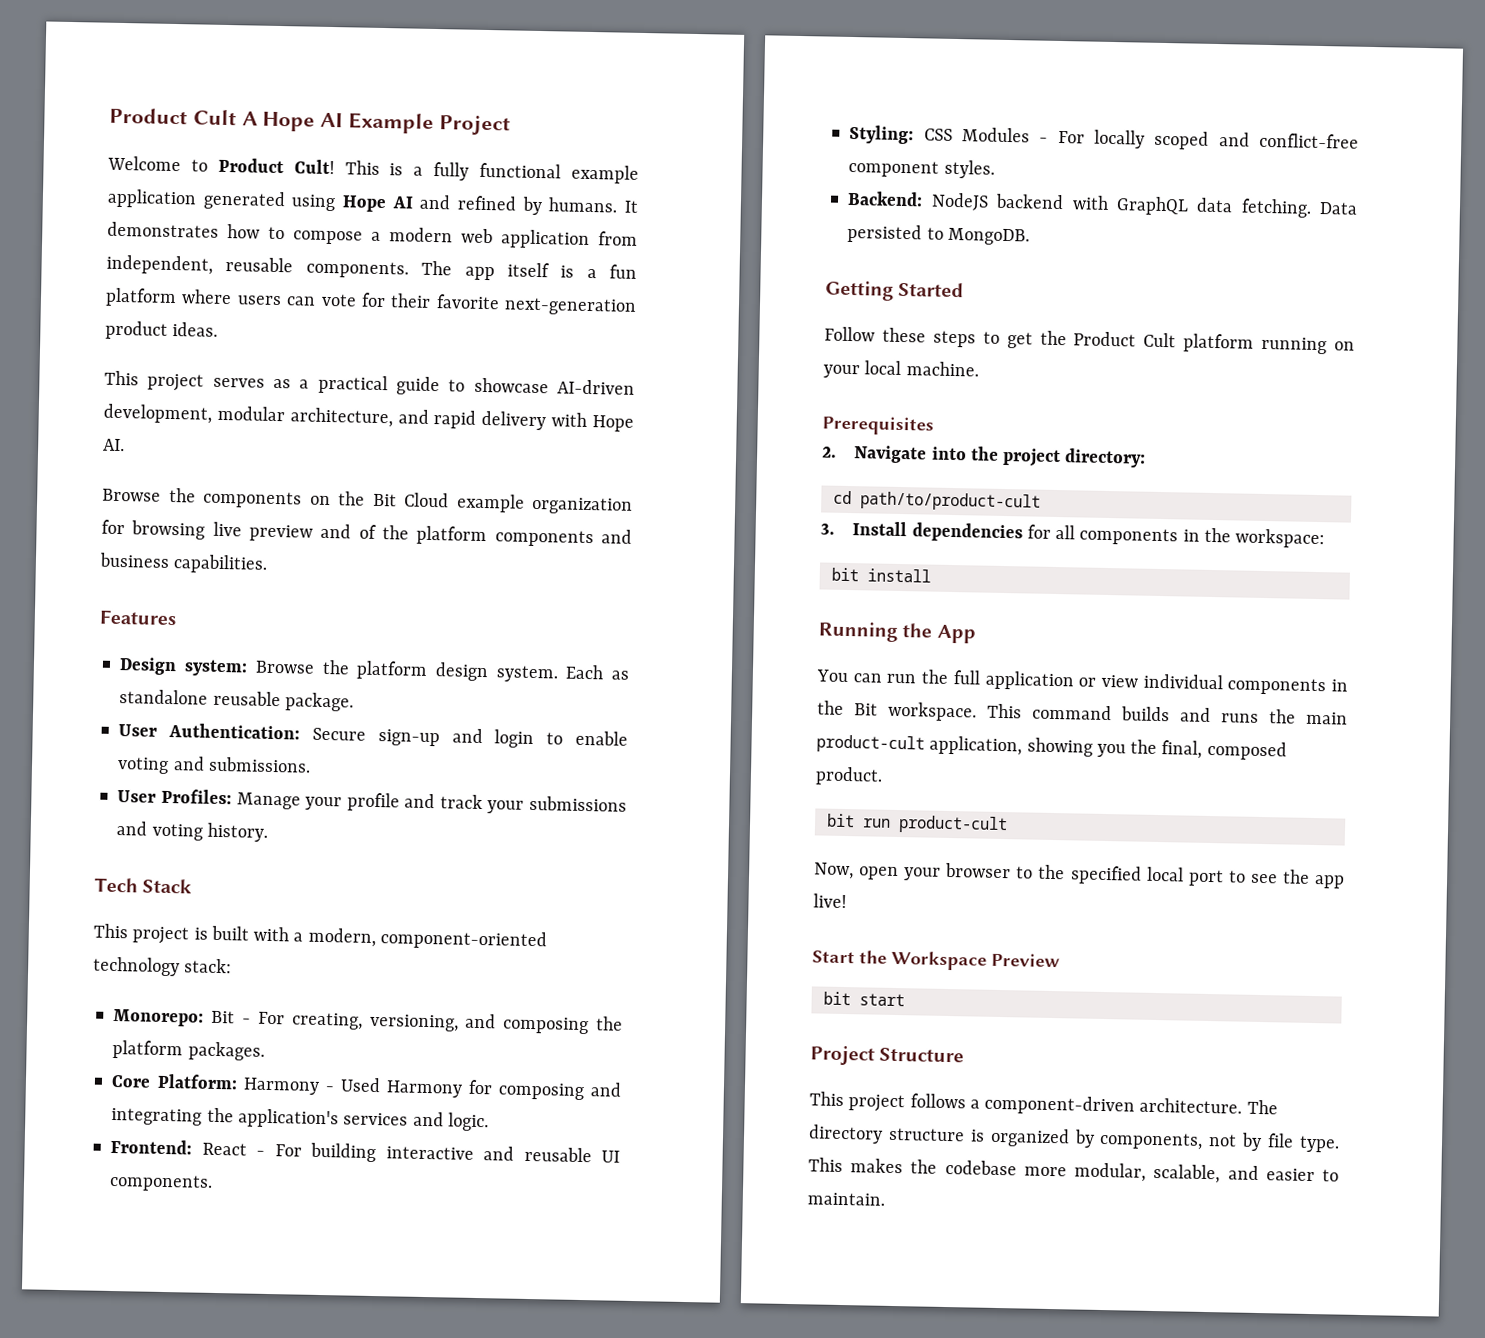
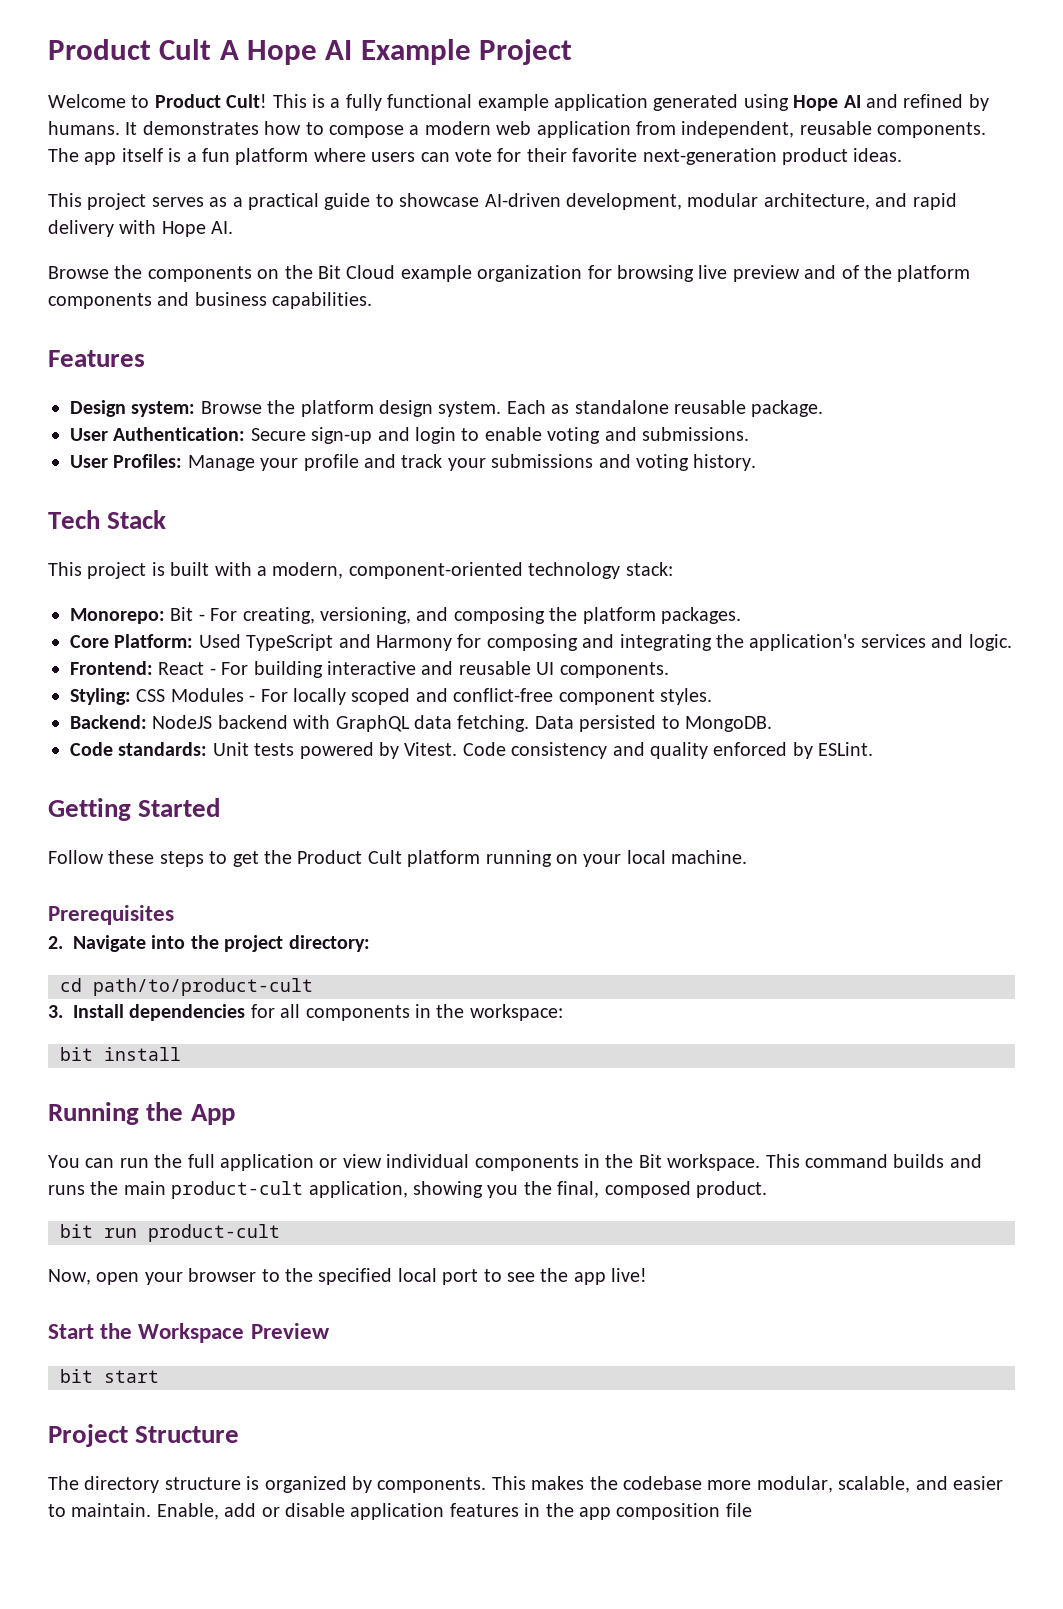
[242,1077,381,1095] Harmony - Used -> [198,634,371,651] Used TypeScript and
(1030, 236) none -> [70,742,874,759] // Code standards: Unit tests powered by Vitest. Code consistency and quality enforced by ESLint.
[809,1091,1243,1116] This project follows a component-driven architecture. -> (240, 1434) none
[1099,1131,1340,1153] components, not by file type. -> [377,1477,487,1493] components.
(885, 1199) none -> [156,1503,752,1520] Enable, add or disable application features in the app composition file

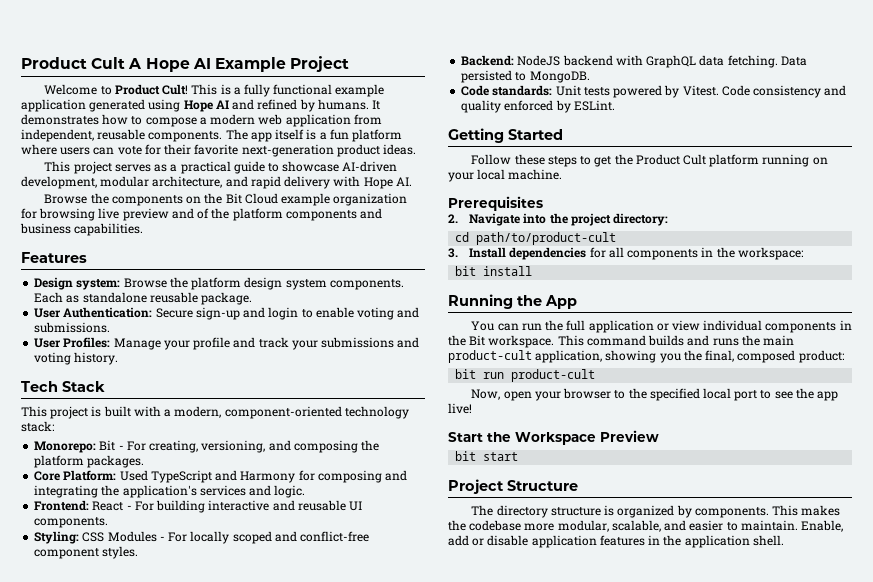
[438,401,502,417] system. -> [285,279,404,290] system components.
[695,1181,767,1198] product. -> [798,350,844,363] product:
[578,1503,752,1520] app composition file -> [684,535,784,548] application shell.

